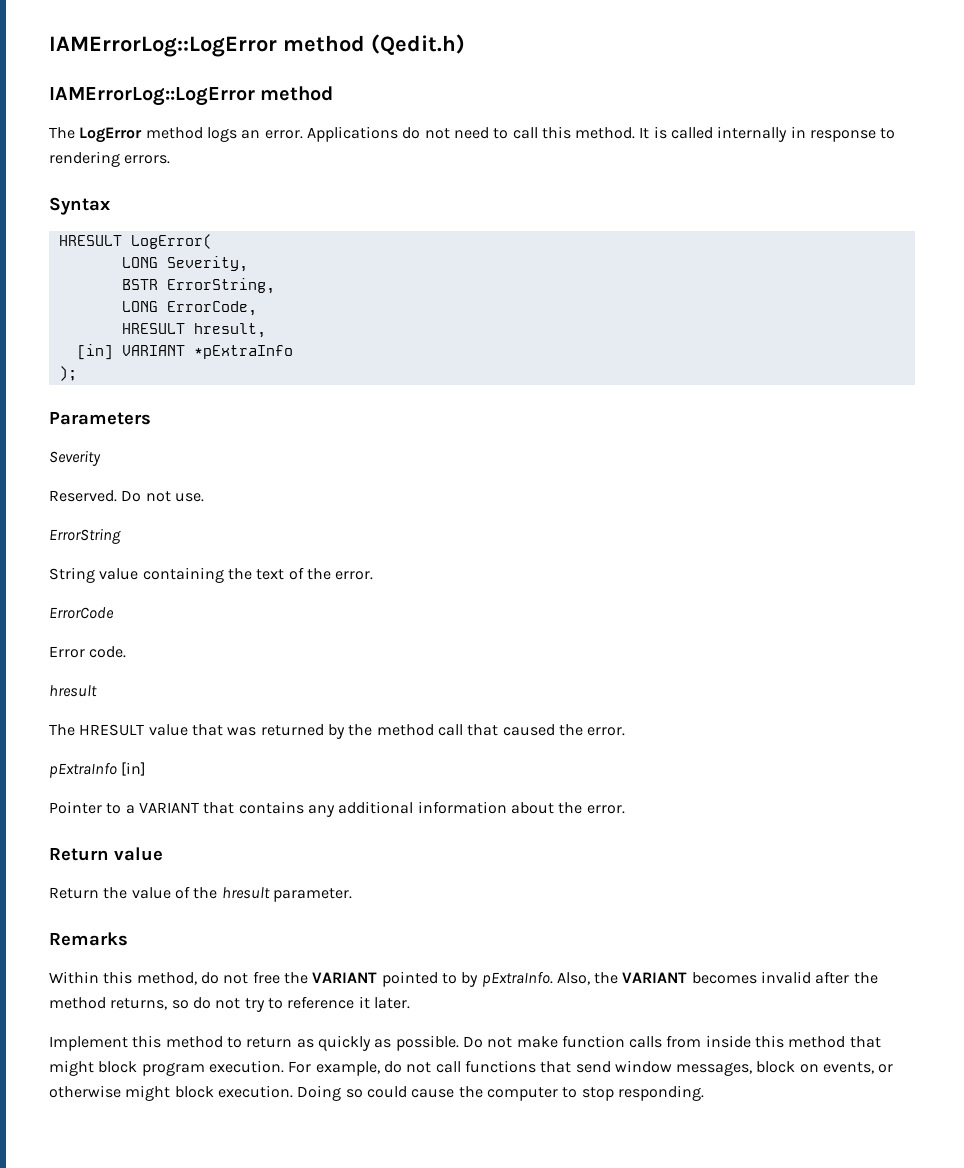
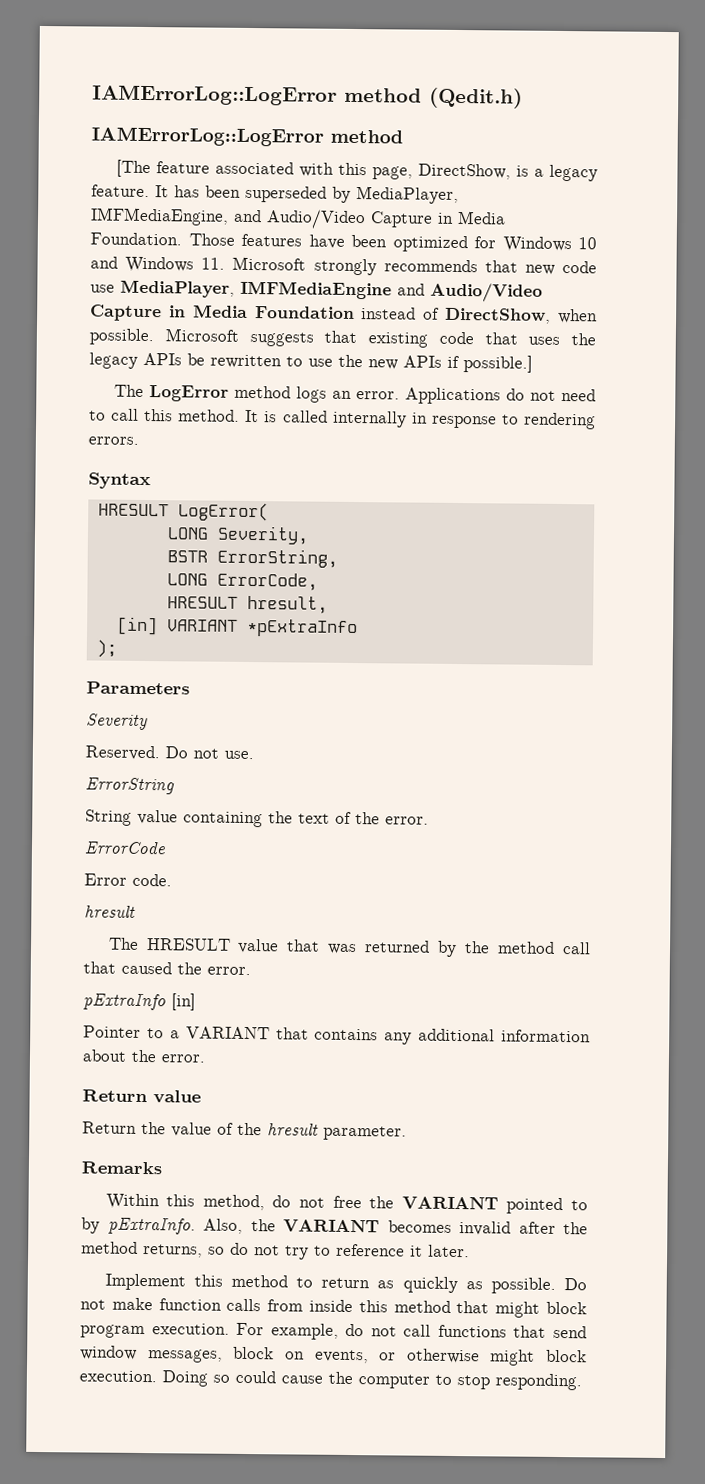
(334, 93) none -> [115,159,598,182] [91,184,459,204] [90,207,506,230] [90,232,597,253] [90,256,597,276] [90,279,543,303] [90,304,598,324] [89,328,596,348] [89,352,533,373] // [The feature associated with this page, DirectShow, is a legacy feature. It has been superseded by MediaPlayer, IMFMediaEngine, and Audio/Video Capture in Media Foundation. Those features have been optimized for Windows 10 and Windows 11. Microsoft strongly recommends that new code use MediaPlayer, IMFMediaEngine and Audio/Video Capture in Media Foundation instead of DirectShow, when possible. Microsoft suggests that existing code that uses the legacy APIs be rewritten to use the new APIs if possible.]

